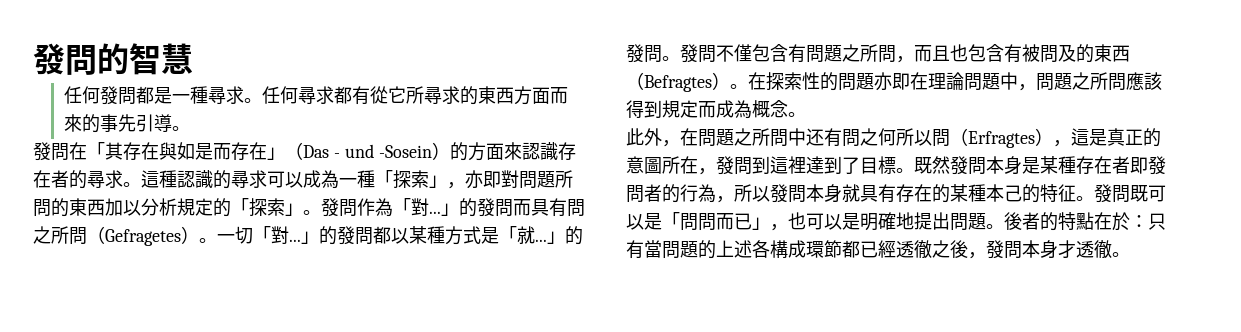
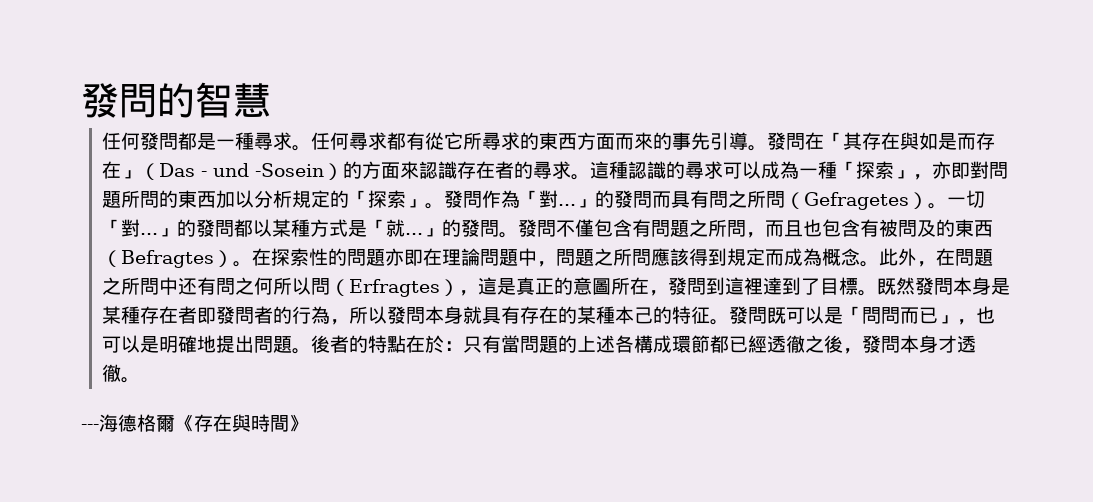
(190, 128) // -> (768, 148) none
(806, 114) // -> (880, 264) none
(1130, 254) none -> [81,414,308,432] // ---海德格爾《存在與時間》

